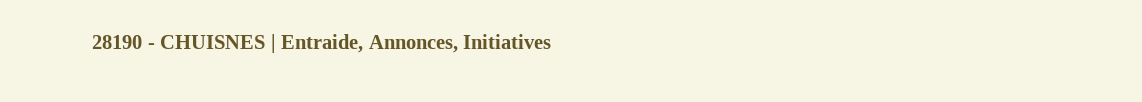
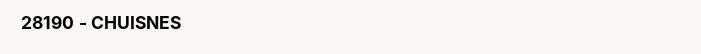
[270,34,552,53] | Entraide, Annonces, Initiatives -> (182, 22) none

